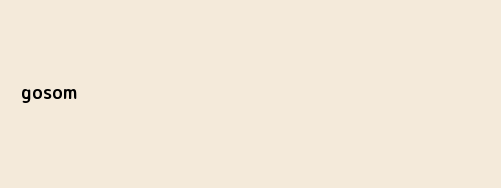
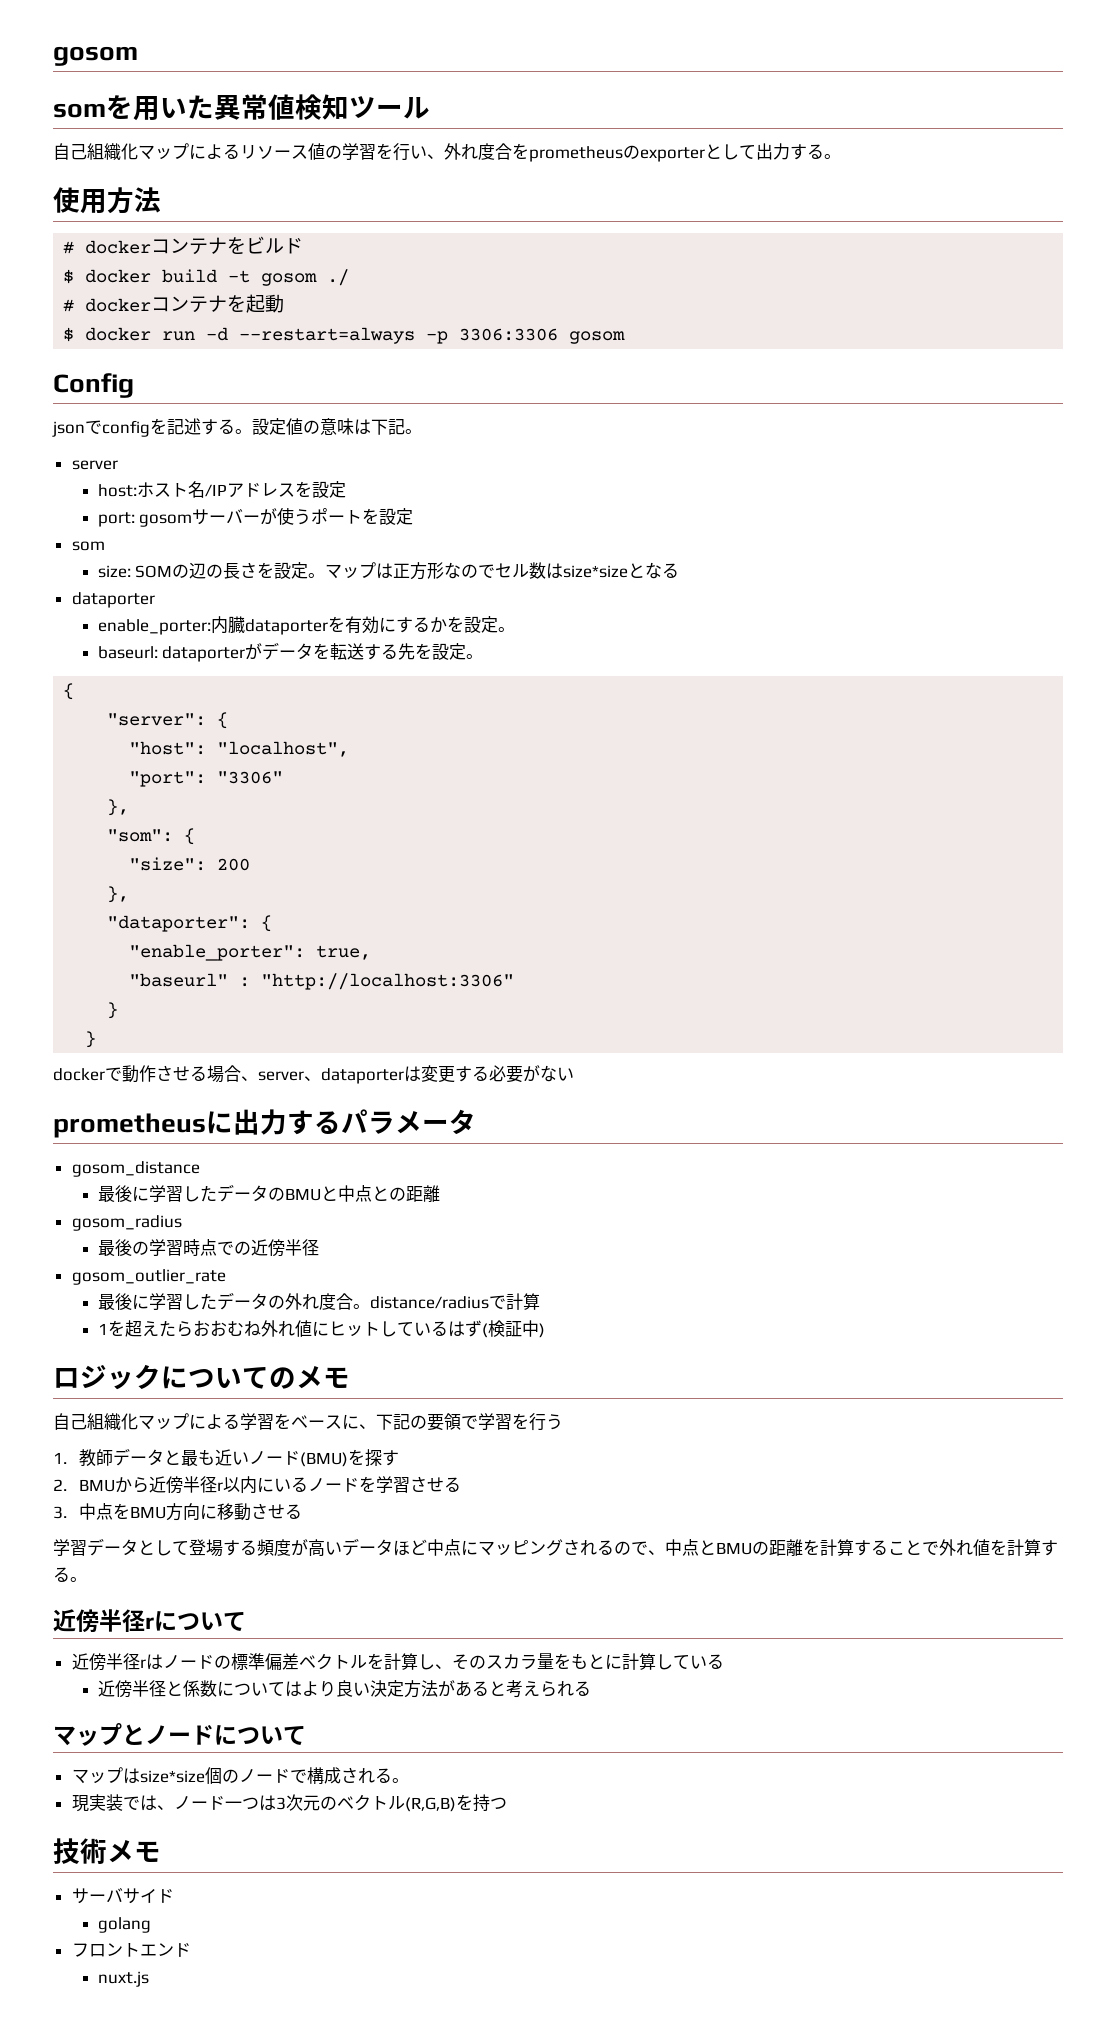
[21,89,77,103] gosom -> [53,46,138,66] [53,94,430,121] [53,143,841,162] [53,187,161,214] [63,236,304,255] [63,269,350,286] [63,294,285,313] [63,327,626,344] [53,373,134,398] [52,418,422,437] [71,460,118,470] [97,481,346,498] [97,507,414,527] [71,541,105,551] [97,562,680,580] [71,592,155,608] [97,616,515,635] [97,642,484,662] [63,683,75,700] [107,712,229,729] [129,741,350,757] [129,771,284,787] [107,799,130,816] [107,828,196,845] [129,857,251,871] [107,886,130,903] [107,915,273,932] [129,944,372,961] [129,973,515,990] [107,1002,119,1019] [85,1031,97,1048] [53,1065,574,1084] [53,1109,476,1138] [71,1161,200,1177] [97,1184,440,1202] [71,1215,182,1231] [97,1239,319,1257] [71,1269,226,1285] [97,1292,540,1310] [97,1320,545,1338] [53,1364,350,1390] [53,1413,563,1431] [53,1448,400,1467] [53,1476,462,1494] [53,1503,303,1521] [53,1538,1058,1557] [53,1567,87,1582] [53,1609,246,1633] [71,1653,724,1671] [97,1680,591,1698] [53,1723,306,1746] [71,1767,409,1784] [71,1794,507,1812] [53,1838,161,1864] [71,1888,174,1904] [97,1917,151,1933] [71,1943,191,1957] [97,1971,149,1987] gosom // somを用いた異常値検知ツール // 自己組織化マップによるリソース値の学習を行い、外れ度合をprometheusのexporterとして出力する。 // 使用方法 // # dockerコンテナをビルド // $ docker build -t gosom ./ // # dockerコンテナを起動 // $ docker run -d --restart=always -p 3306:3306 gosom // Config // jsonでconfigを記述する。設定値の意味は下記。 // server // host:ホスト名/IPアドレスを設定 // port: gosomサーバーが使うポートを設定 // som // size: SOMの辺の長さを設定。マップは正方形なのでセル数はsize*sizeとなる // dataporter // enable_porter:内臓dataporterを有効にするかを設定。 // baseurl: dataporterがデータを転送する先を設定。 // { // "server": { // "host": "localhost", // "port": "3306" // }, // "som": { // "size": 200 // }, // "dataporter": { // "enable_porter": true, // "baseurl" : "http://localhost:3306" // } // } // dockerで動作させる場合、server、dataporterは変更する必要がない // prometheusに出力するパラメータ // gosom_distance // 最後に学習したデータのBMUと中点との距離 // gosom_radius // 最後の学習時点での近傍半径 // gosom_outlier_rate // 最後に学習したデータの外れ度合。distance/radiusで計算 // 1を超えたらおおむね外れ値にヒットしているはず(検証中) // ロジックについてのメモ // 自己組織化マップによる学習をベースに、下記の要領で学習を行う // 1.教師データと最も近いノード(BMU)を探す // 2. BMUから近傍半径r以内にいるノードを学習させる // 3.中点をBMU方向に移動させる // 学習データとして登場する頻度が高いデータほど中点にマッピングされるので、中点とBMUの距離を計算することで外れ値を計算する。 // 近傍半径rについて // 近傍半径rはノードの標準偏差ベクトルを計算し、そのスカラ量をもとに計算している // 近傍半径と係数についてはより良い決定方法があると考えられる // マップとノードについて // マップはsize*size個のノードで構成される。 // 現実装では、ノード一つは3次元のベクトル(R,G,B)を持つ // 技術メモ // サーバサイド // golang // フロントエンド // nuxt.js

